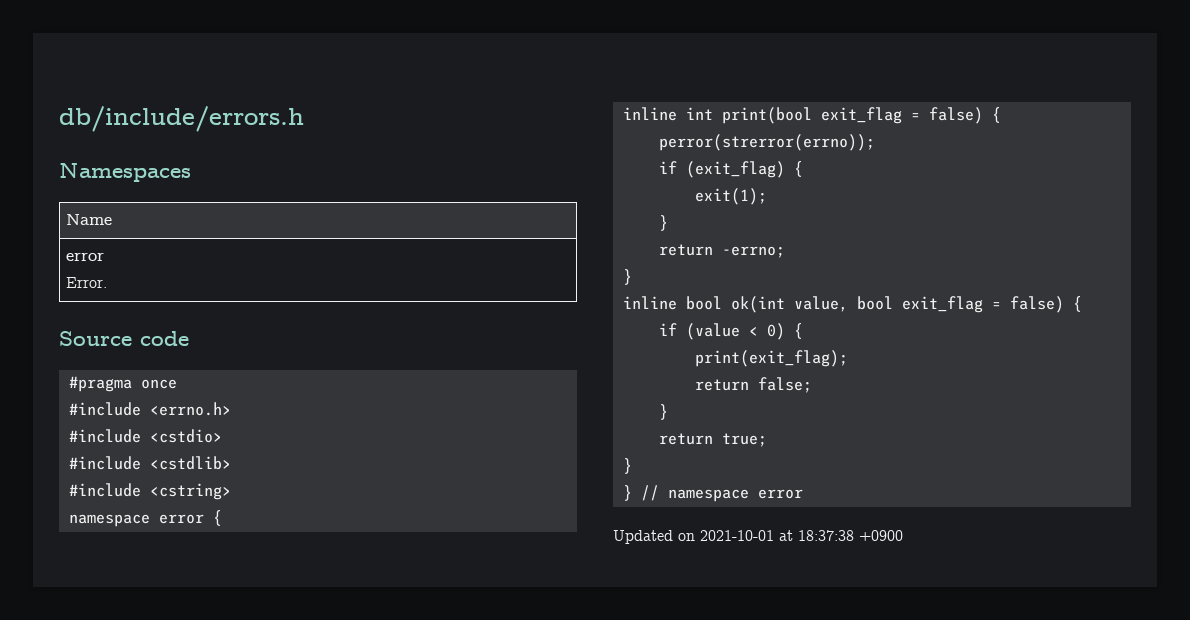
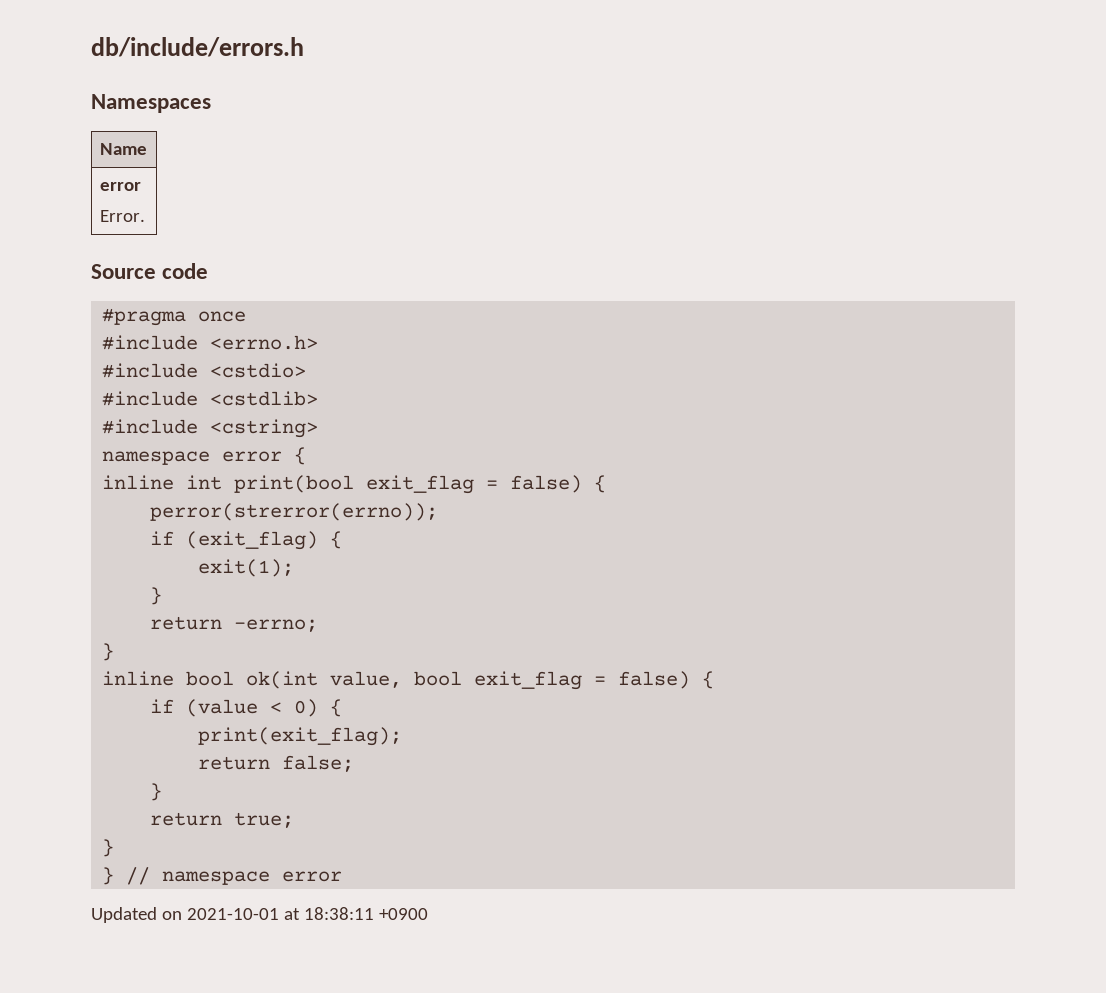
[798,530,854,541] 18:37:38 -> [303,907,374,920] 18:38:11

